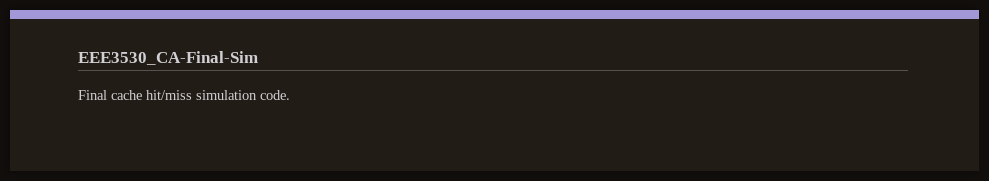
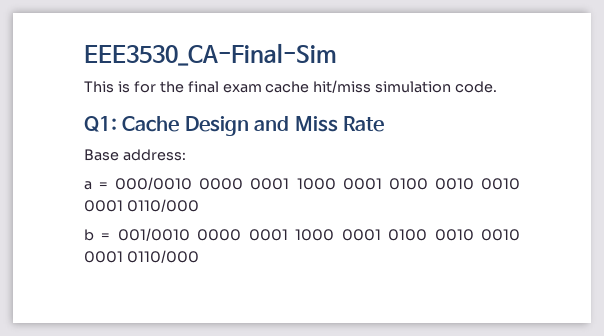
[78,90,290,100] Final cache hit/miss simulation code. -> [84,80,498,93] [84,116,384,136] [84,149,186,161] [84,177,520,190] [84,199,199,212] [84,228,520,241] [84,250,199,263] This is for the final exam cache hit/miss simulation code. // Q1: Cache Design and Miss Rate // Base address: // a = 000/0010 0000 0001 1000 0001 0100 0010 0010 0001 0110/000 // b = 001/0010 0000 0001 1000 0001 0100 0010 0010 0001 0110/000

